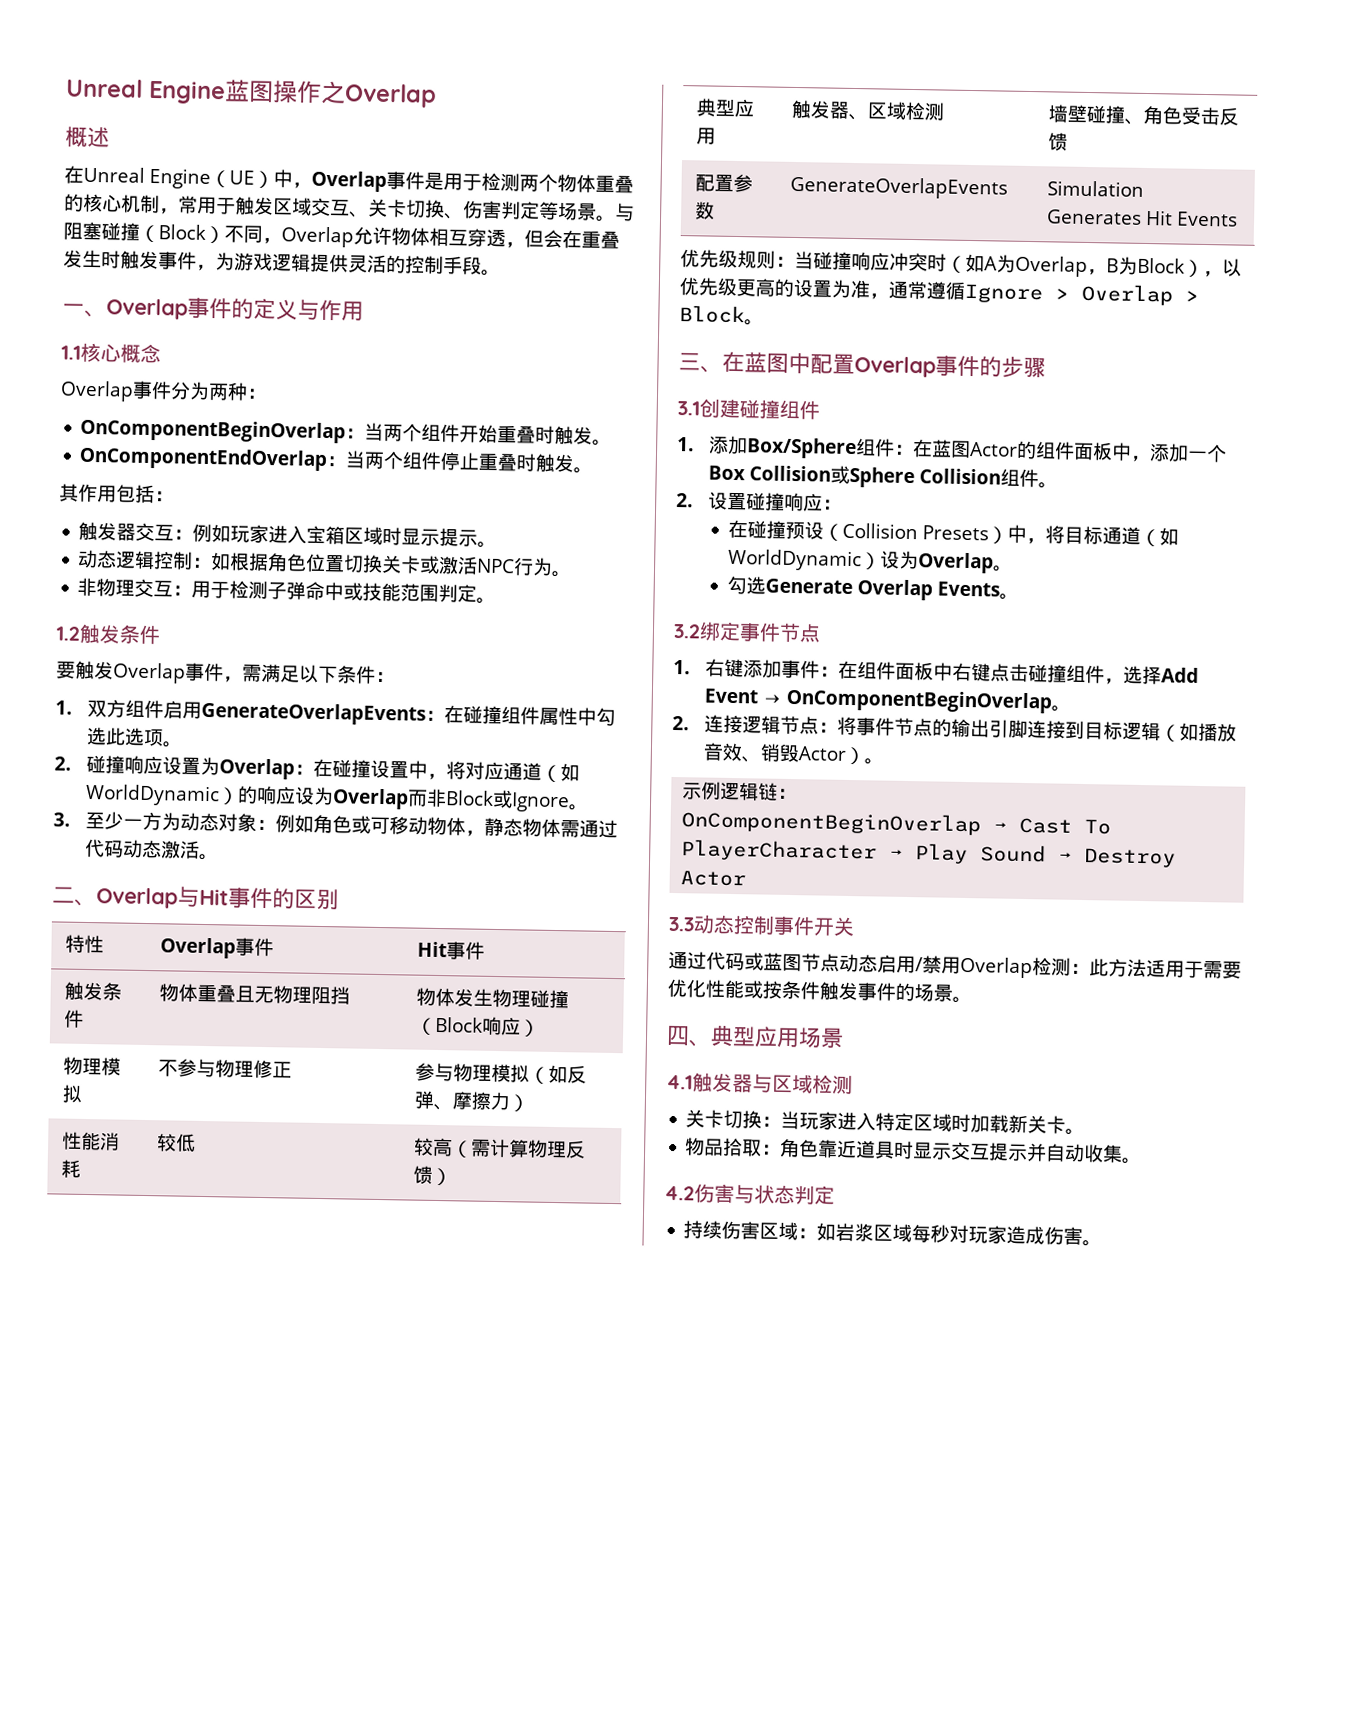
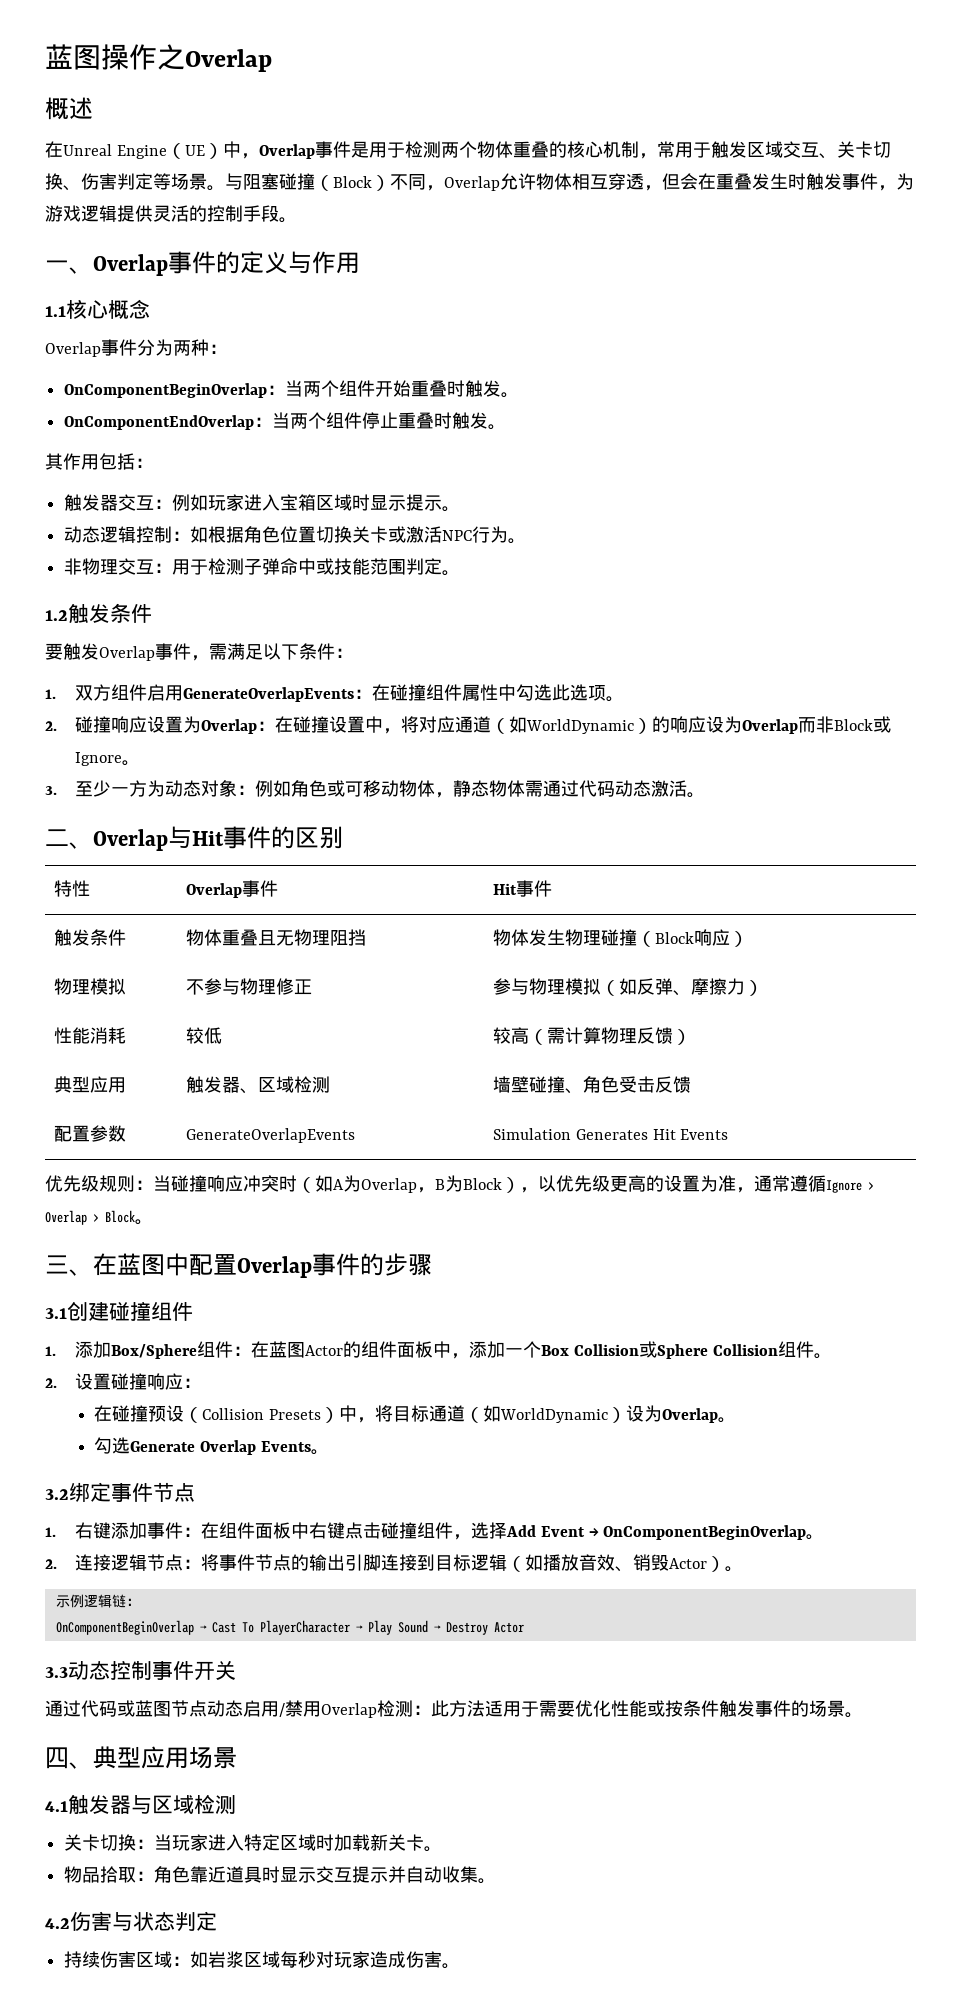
[66,78,226,105] Unreal Engine -> (45, 56) none

